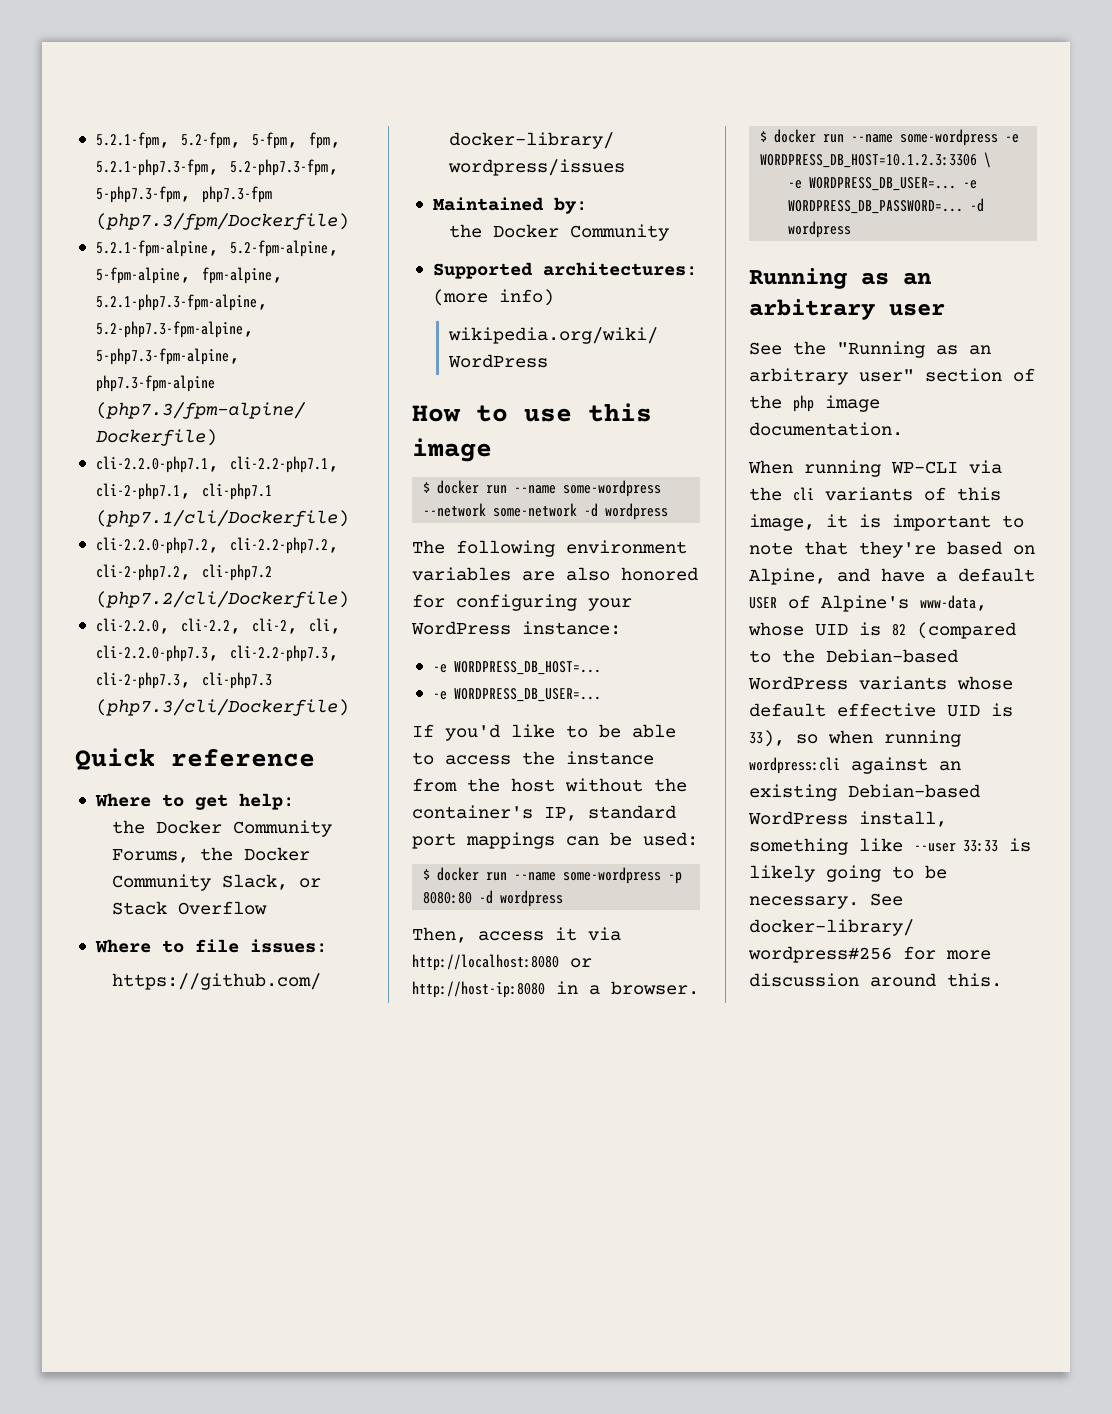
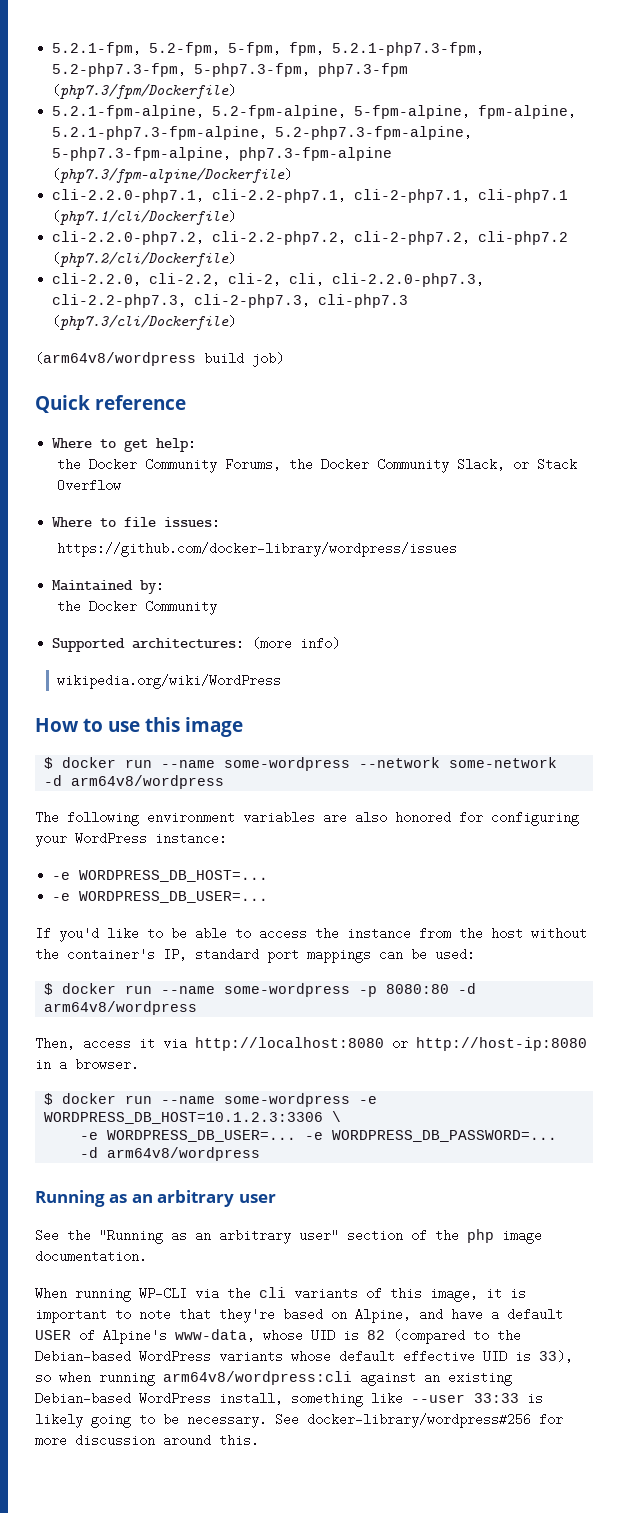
(349, 707) none -> [35,352,284,367] // (arm64v8/wordpress build job)
[605,503,669,520] wordpress -> [71,775,225,789] arm64v8/wordpress
[500,890,564,907] wordpress -> [44,1001,198,1015] arm64v8/wordpress
[788,221,852,238] wordpress -> [107,1147,261,1161] arm64v8/wordpress
[749,757,840,774] wordpress:cli -> [163,1371,352,1385] arm64v8/wordpress:cli

